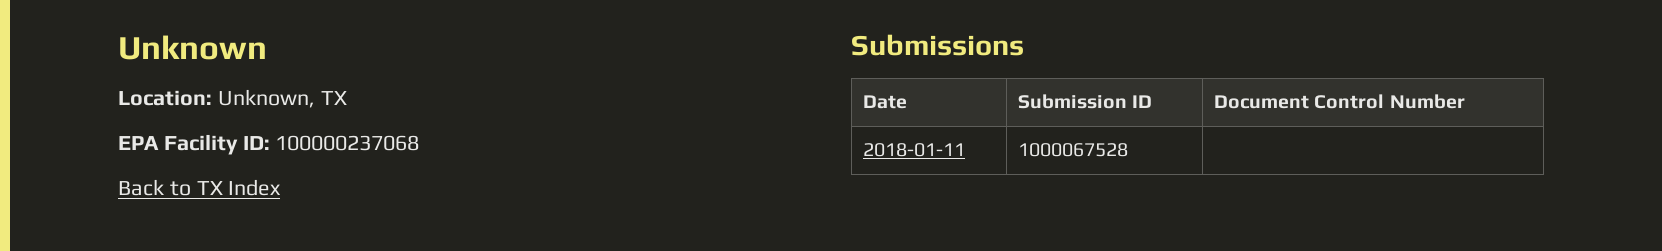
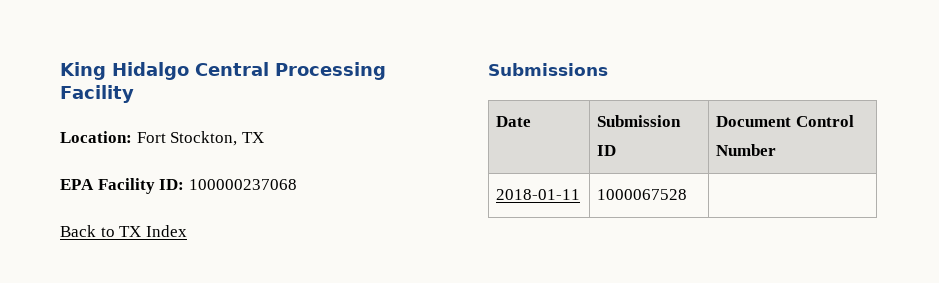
[118,35,267,60] Unknown -> [60,62,386,80] [60,85,134,103] King Hidalgo Central Processing Facility
[217,89,315,108] Unknown, -> [136,131,238,146] Fort Stockton,

